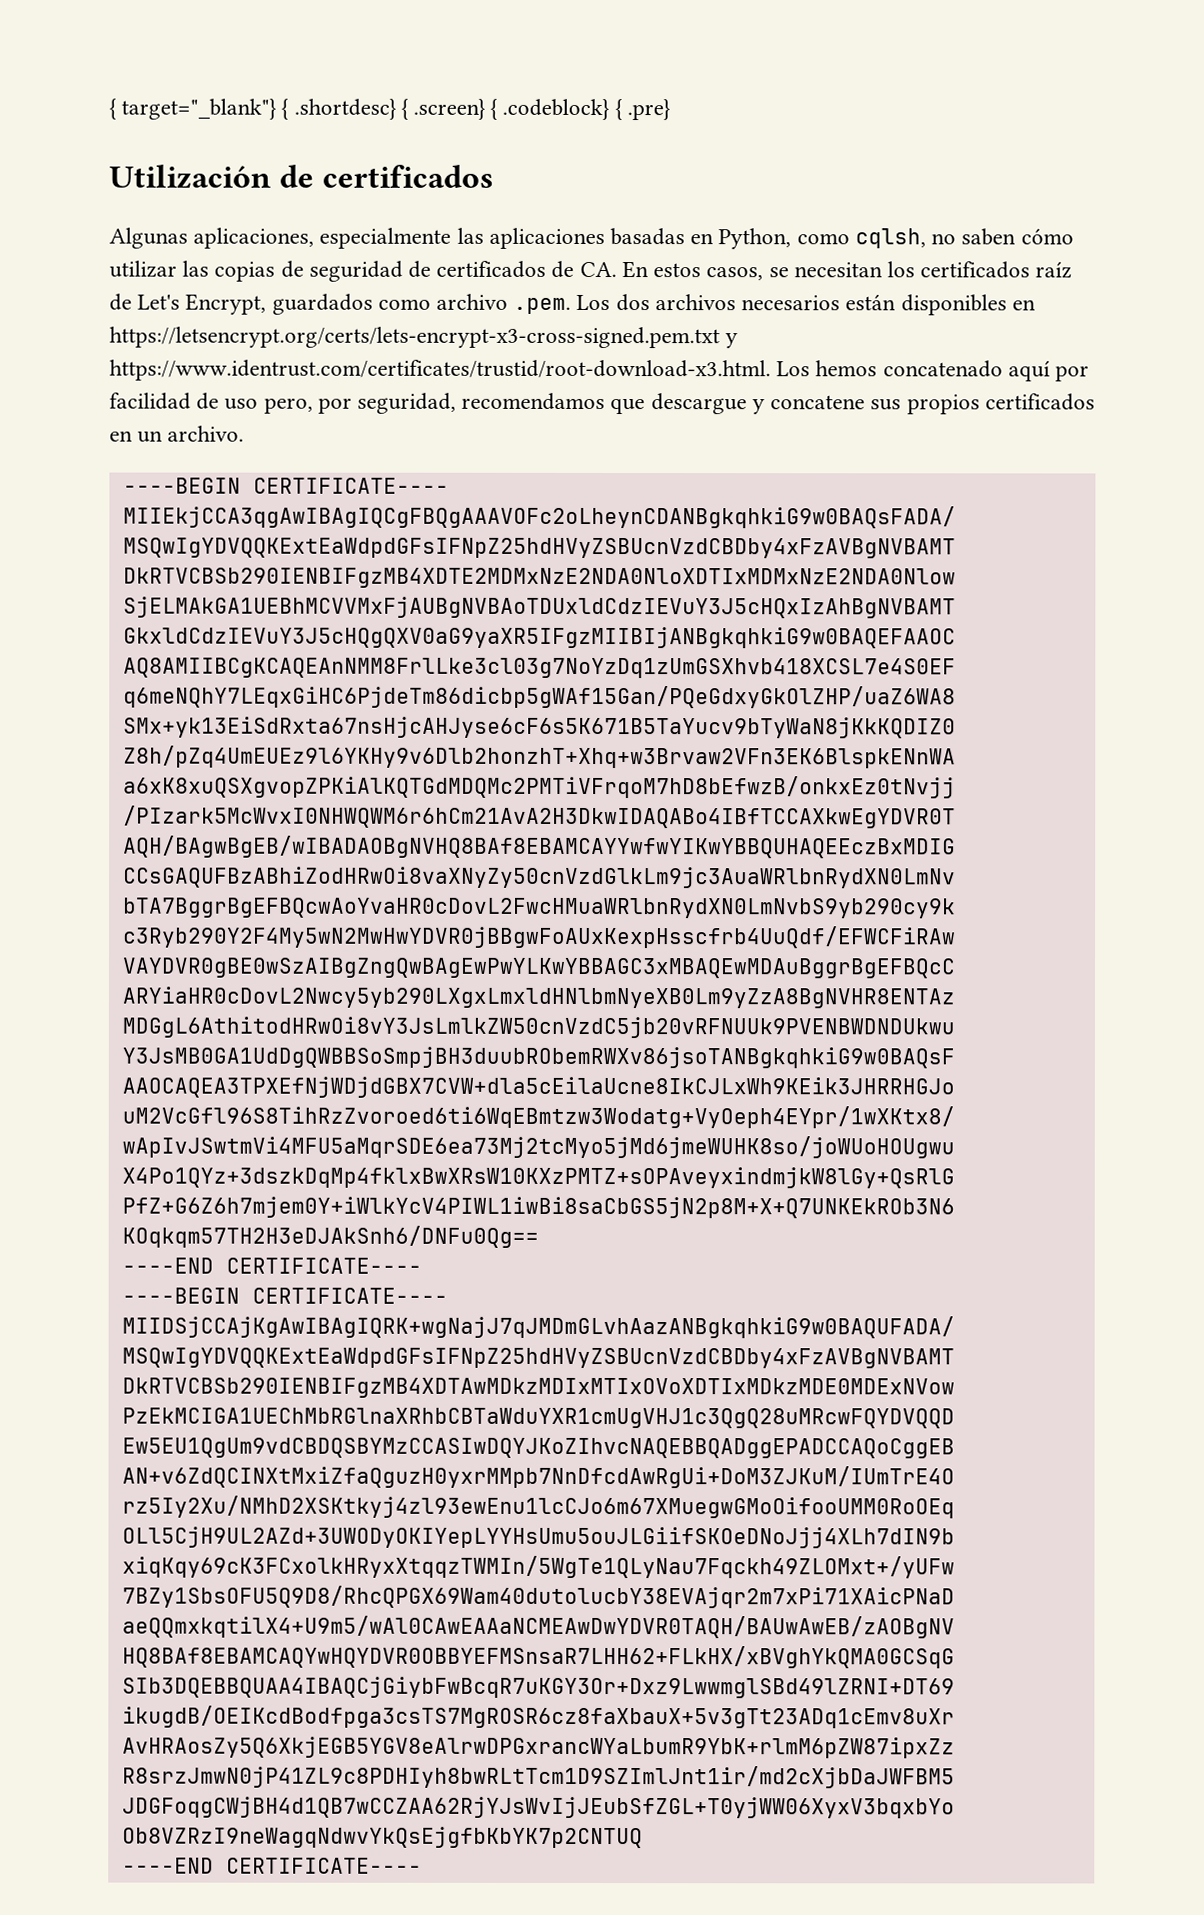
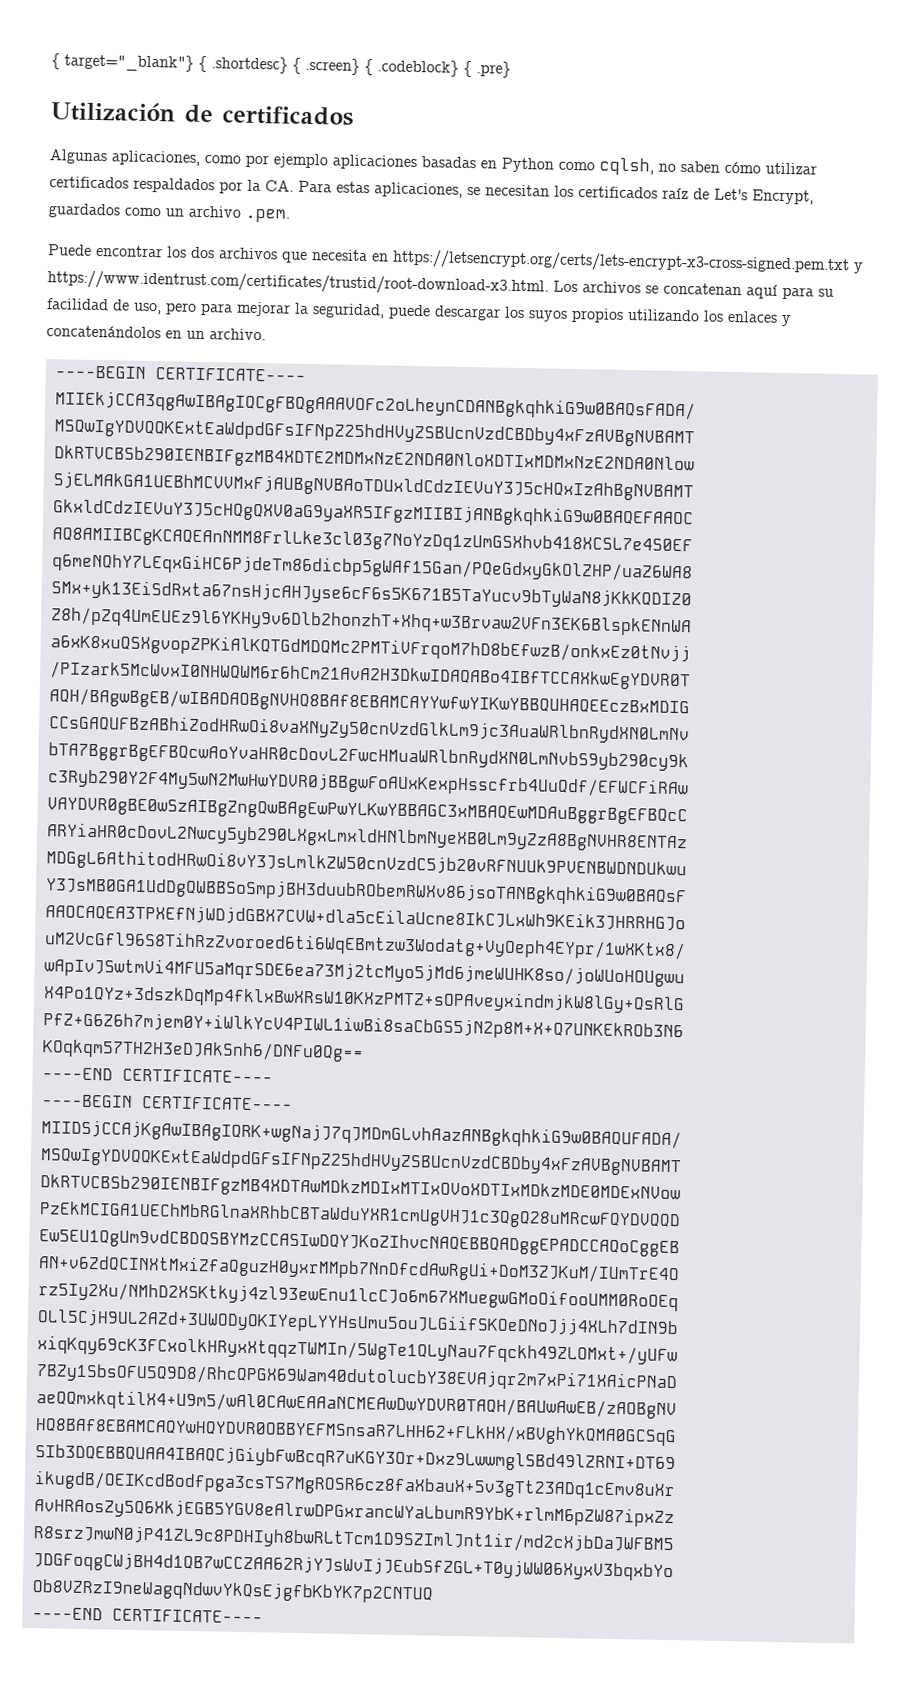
[319,227,484,249] especialmente las -> [204,153,328,169] como por ejemplo
[718,228,792,250] Python, -> [501,157,554,173] Python
[182,260,764,282] las copias de seguridad de certificados de CA. En estos casos, -> [49,176,463,198] certificados respaldados por la CA. Para estas aplicaciones,
(431, 304) none -> [165,208,184,217] un
[576,294,1007,316] Los dos archivos necesarios están disponibles -> [48,244,368,263] // Puede encontrar los dos archivos que necesita
[815,360,1090,382] [109,392,1095,415] hemos concatenado aquí por facilidad de uso pero, por seguridad, recomendamos que descargue y concatene sus propios certificados -> [582,281,834,300] [47,298,792,327] [46,325,161,339] archivos se concatenan aquí para su facilidad de uso, pero para mejorar la seguridad, puede descargar los suyos propios utilizando los enlaces y concatenándolos

